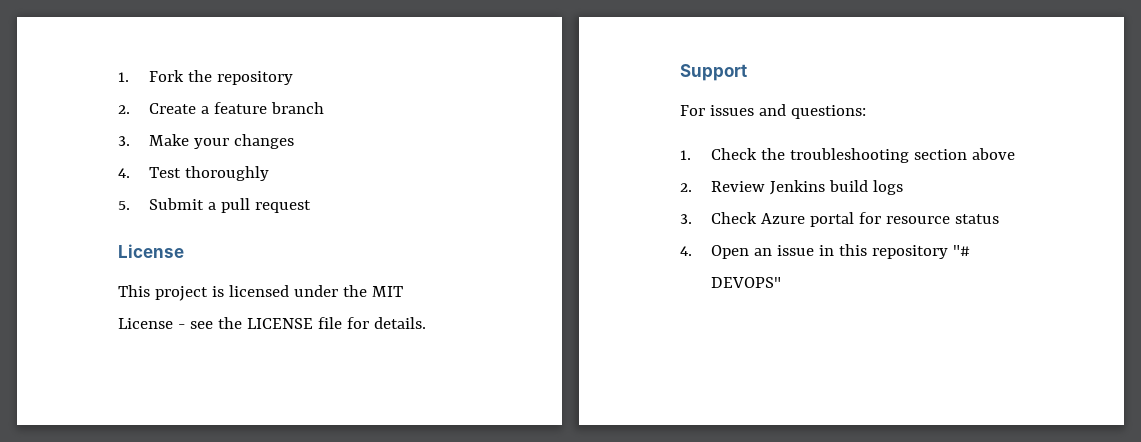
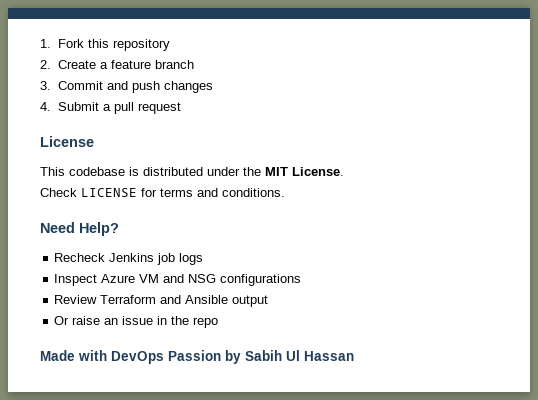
[187,70,212,82] the -> [87,39,109,48] this
[148,134,294,149] [118,166,269,181] [118,201,130,210] Make your changes // 4. Test thoroughly // 5. -> [57,81,213,93] [40,102,51,111] Commit and push changes // 4.
[154,285,403,301] [118,317,426,329] [680,64,747,81] [680,104,866,119] [680,148,1015,163] [680,180,903,195] [680,212,999,227] [680,244,970,259] [710,277,781,288] project is licensed under the MIT License - see the LICENSE file for details. // Support // For issues and questions: // 1. Check the troubleshooting section above // 2. Review Jenkins build logs // 3. Check Azure portal for resource status // 4. Open an issue in this repository "# DEVOPS" -> [69,167,344,176] [40,188,285,197] [40,222,119,236] [54,253,204,265] [54,274,302,286] [54,295,269,307] [54,316,219,328] [40,350,354,364] codebase is distributed under the MIT License. // Check LICENSE for terms and conditions. // Need Help? // Recheck Jenkins job logs // Inspect Azure VM and NSG configurations // Review Terraform and Ansible output // Or raise an issue in the repo // Made with DevOps Passion by Sabih Ul Hassan

